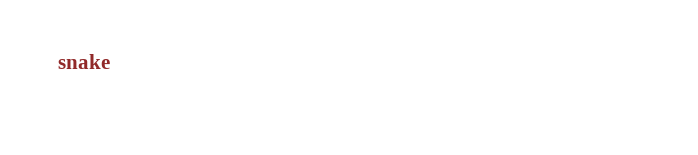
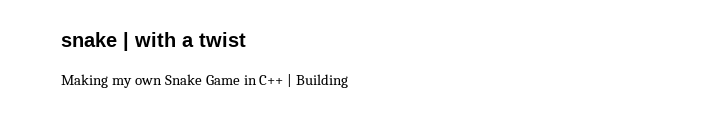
(110, 61) none -> [123,32,246,51] [61,74,349,88] | with a twist // Making my own Snake Game in C++ | Building

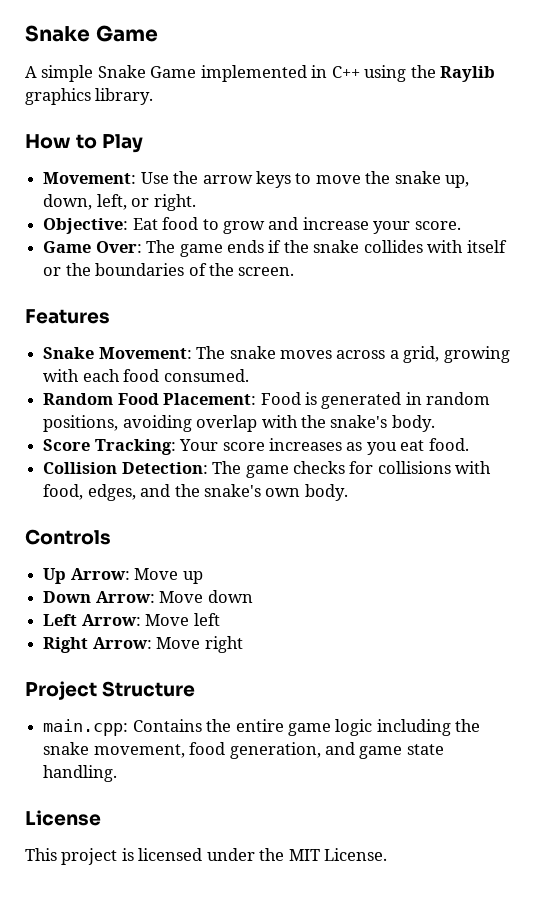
[61,32,246,51] [61,74,349,88] snake | with a twist // Making my own Snake Game in C++ | Building -> [25,25,158,42] [25,65,496,82] [25,88,154,105] [25,134,144,153] [43,171,470,188] [43,194,196,211] [43,217,461,234] [43,240,507,257] [43,263,295,276] [25,309,110,324] [43,346,510,363] [43,369,249,382] [43,392,491,409] [43,415,435,432] [43,438,469,455] [43,461,492,478] [43,484,348,501] [25,529,111,545] [43,568,203,584] [43,590,253,603] [43,613,220,626] [43,636,243,653] [25,681,196,700] [43,719,481,736] [43,742,444,759] [43,765,118,782] [25,810,101,826] [25,848,388,865] Snake Game // A simple Snake Game implemented in C++ using the Raylib graphics library. // How to Play // Movement: Use the arrow keys to move the snake up, down, left, or right. // Objective: Eat food to grow and increase your score. // Game Over: The game ends if the snake collides with itself or the boundaries of the screen. // Features // Snake Movement: The snake moves across a grid, growing with each food consumed. // Random Food Placement: Food is generated in random positions, avoiding overlap with the snake's body. // Score Tracking: Your score increases as you eat food. // Collision Detection: The game checks for collisions with food, edges, and the snake's own body. // Controls // Up Arrow: Move up // Down Arrow: Move down // Left Arrow: Move left // Right Arrow: Move right // Project Structure // main.cpp: Contains the entire game logic including the snake movement, food generation, and game state handling. // License // This project is licensed under the MIT License.

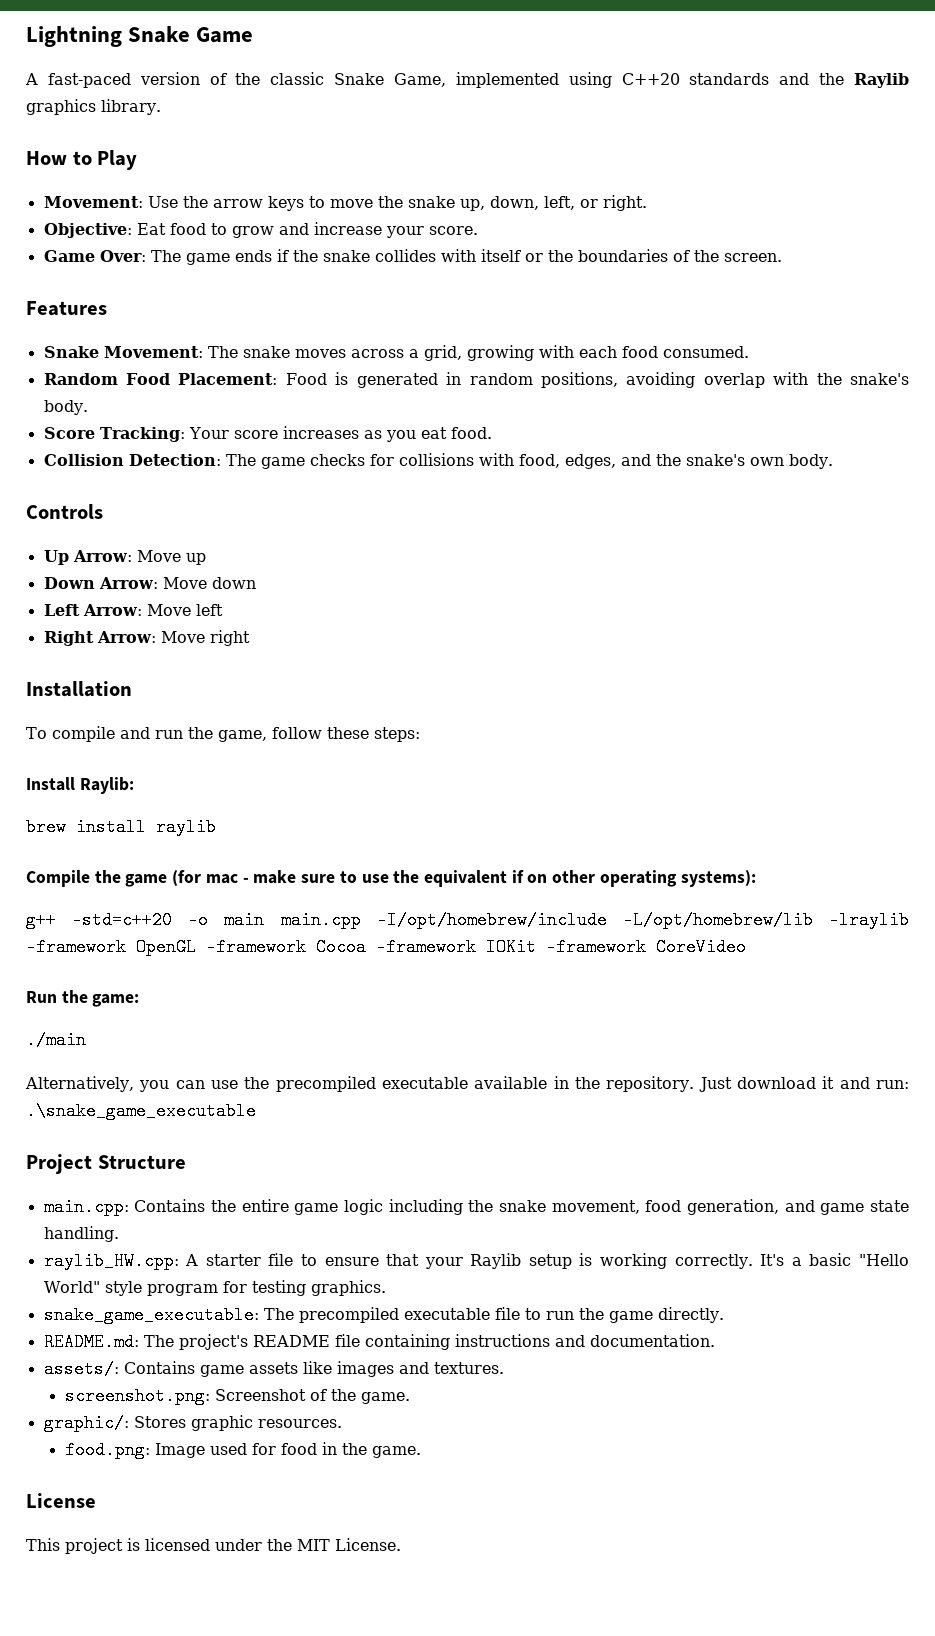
(25, 33) none -> [26,26,122,47] Lightning
[41,65,407,82] simple Snake Game implemented in C++ using -> [47,72,810,88] fast-paced version of the classic Snake Game, implemented using C++20 standards and
(243, 644) none -> [26,681,132,697] [26,726,420,742] [26,777,134,794] [26,818,216,836] [26,870,756,887] [26,911,909,929] [26,938,746,956] [26,990,140,1007] [26,1031,86,1049] [25,1076,910,1092] [26,1102,256,1120] // Installation // To compile and run the game, follow these steps: // Install Raylib: // brew install raylib // Compile the game (for mac - make sure to use the equivalent if on other operating systems): // g++ -std=c++20 -o main main.cpp -I/opt/homebrew/include -L/opt/homebrew/lib -lraylib -framework OpenGL -framework Cocoa -framework IOKit -framework CoreVideo // Run the game: // ./main // Alternatively, you can use the precompiled executable available in the repository. Just download it and run: .\snake_game_executable
(118, 773) none -> [43,1252,909,1270] [43,1280,386,1296] [43,1306,724,1324] [43,1333,715,1351] [43,1360,504,1378] [64,1387,410,1405] [43,1414,342,1432] [64,1441,421,1459] // raylib_HW.cpp: A starter file to ensure that your Raylib setup is working correctly. It's a basic "Hello World" style program for testing graphics. // snake_game_executable: The precompiled executable file to run the game directly. // README.md: The project's README file containing instructions and documentation. // assets/: Contains game assets like images and textures. // screenshot.png: Screenshot of the game. // graphic/: Stores graphic resources. // food.png: Image used for food in the game.

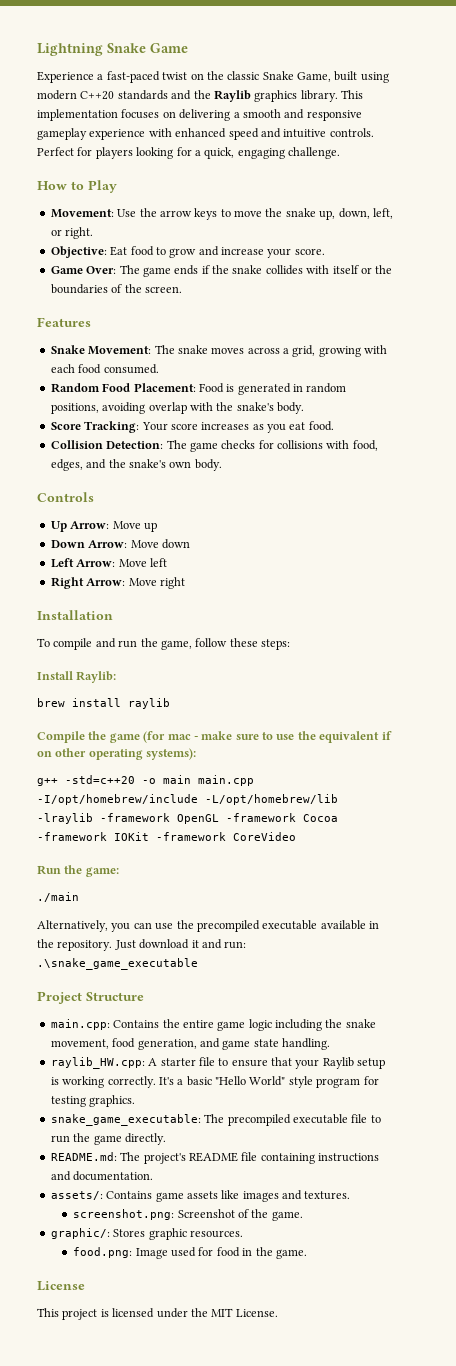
[25,72,227,88] A fast-paced version of -> [37,71,204,83] Experience a fast-paced twist on
[455,72,612,88] implemented using -> [334,71,389,83] [37,90,77,100] built using modern
(161, 107) none -> [341,90,363,99] [37,109,362,121] [37,128,374,140] [37,147,340,159] This implementation focuses on delivering a smooth and responsive gameplay experience with enhanced speed and intuitive controls. Perfect for players looking for a quick, engaging challenge.

